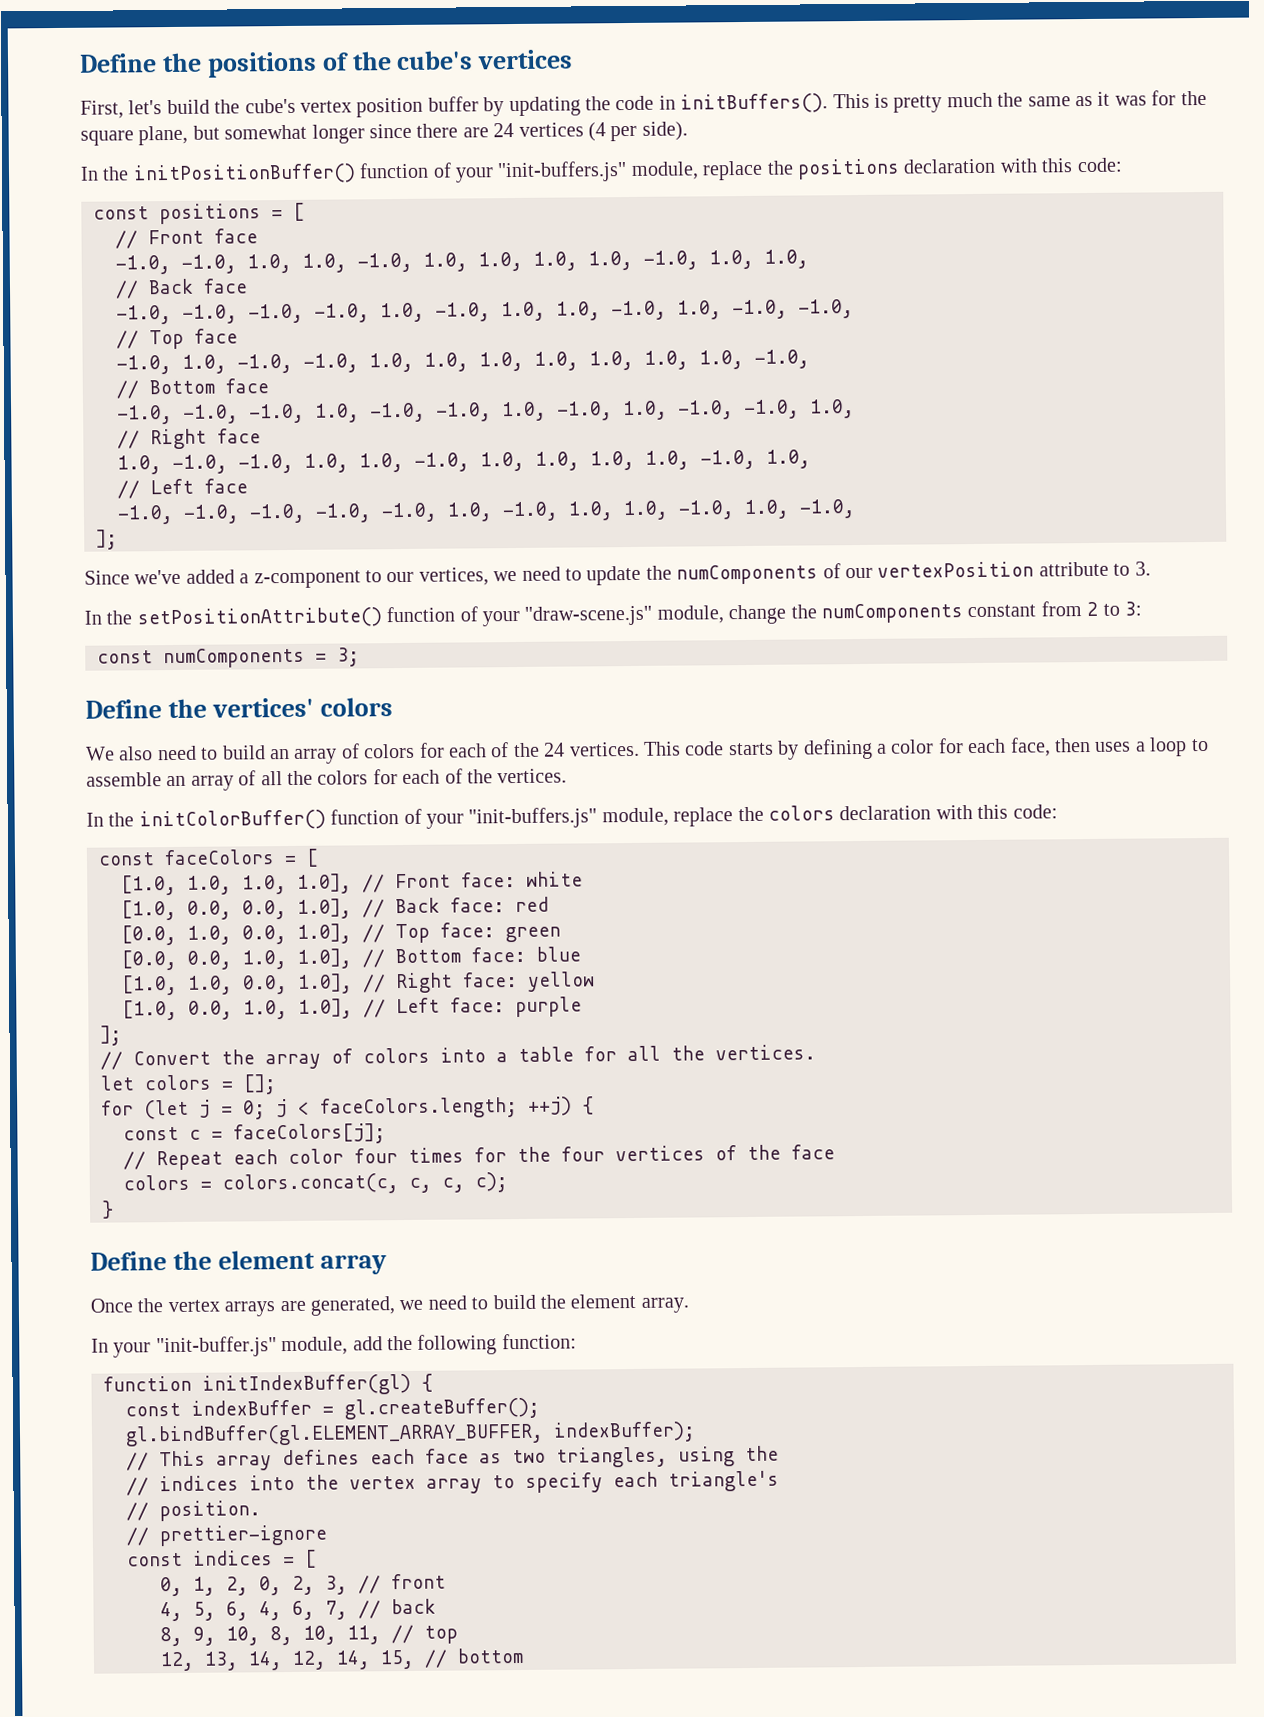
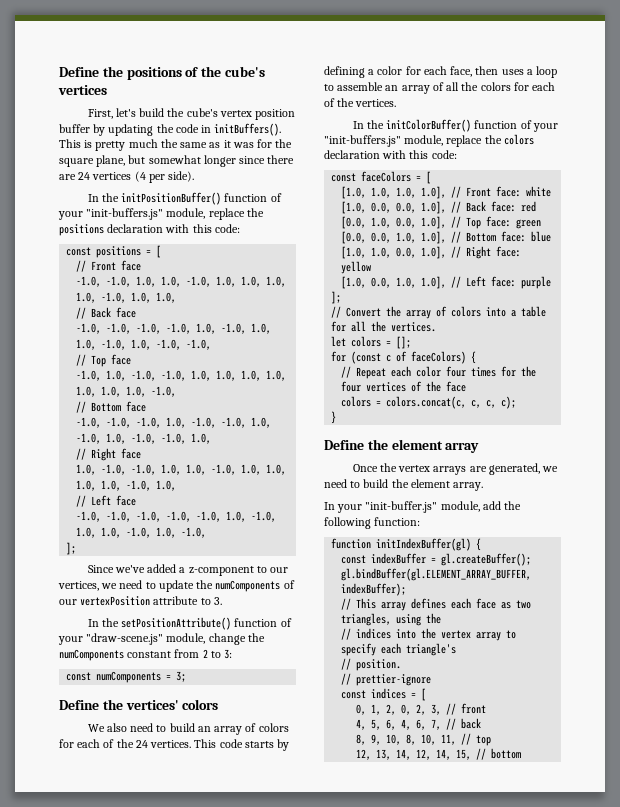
[144,1096,594,1120] [123,1123,386,1145] (let j = 0; j < faceColors.length; ++j) { // const c = faceColors[j]; -> [351,351,477,364] (const c of faceColors) {

